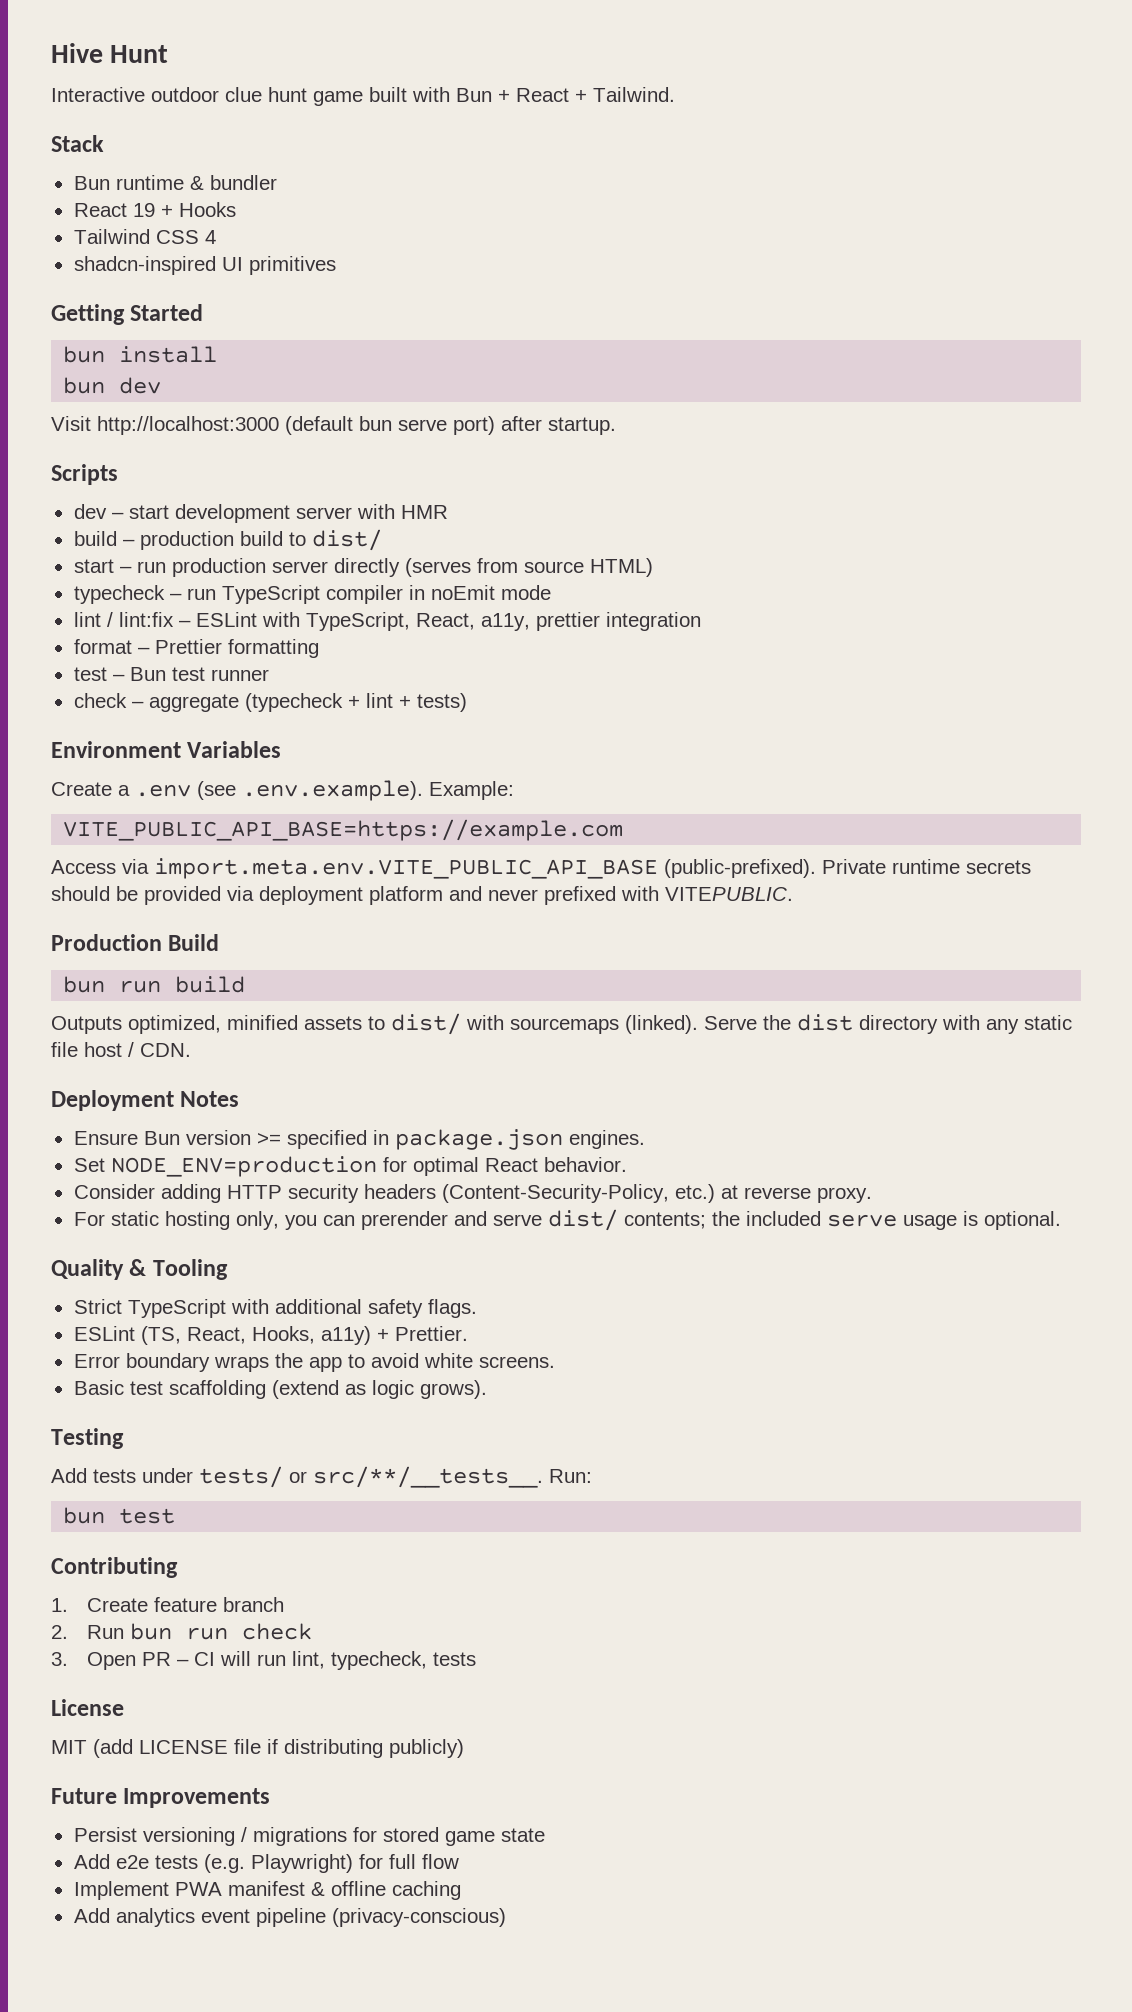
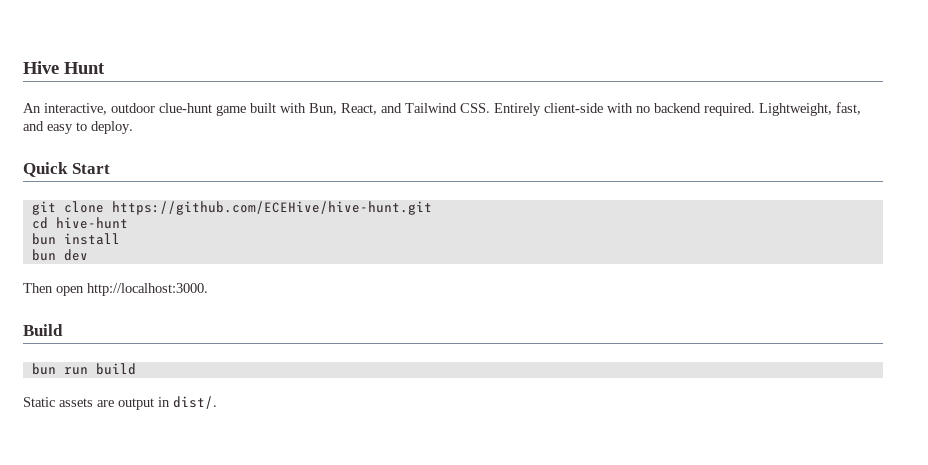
[51,87,675,106] [51,135,104,152] [73,175,277,190] [73,202,236,217] [73,229,216,244] [73,256,336,275] [51,304,204,325] [63,346,218,363] [63,377,162,394] [51,416,616,435] [51,464,118,485] [73,504,448,523] [73,529,382,551] [73,558,653,577] [73,585,551,604] [73,612,701,631] [73,639,319,658] [73,667,269,681] [73,693,467,712] [51,741,282,758] [51,780,514,801] [63,819,624,841] [51,858,1031,879] [51,886,793,905] [51,934,220,951] [63,976,246,993] [51,1013,1072,1035] [51,1042,191,1057] [51,1090,240,1111] [73,1129,645,1150] [73,1156,627,1177] [73,1184,872,1203] [73,1209,1061,1231] [51,1259,228,1280] [73,1299,477,1318] [73,1326,468,1345] [73,1353,555,1372] [73,1380,487,1399] [51,1428,124,1449] [51,1466,592,1488] [63,1507,176,1524] [51,1557,178,1578] [51,1597,284,1612] [51,1623,312,1640] [51,1651,476,1670] [51,1699,124,1716] [51,1739,464,1758] [51,1788,271,1808] [73,1827,545,1846] [73,1854,459,1873] [73,1881,461,1900] [73,1908,506,1927] Interactive outdoor clue hunt game built with Bun + React + Tailwind. // Stack // Bun runtime & bundler // React 19 + Hooks // Tailwind CSS 4 // shadcn-inspired UI primitives // Getting Started // bun install // bun dev // Visit http://localhost:3000 (default bun serve port) after startup. // Scripts // dev – start development server with HMR // build – production build to dist/ // start – run production server directly (serves from source HTML) // typecheck – run TypeScript compiler in noEmit mode // lint / lint:fix – ESLint with TypeScript, React, a11y, prettier integration // format – Prettier formatting // test – Bun test runner // check – aggregate (typecheck + lint + tests) // Environment Variables // Create a .env (see .env.example). Example: // VITE_PUBLIC_API_BASE=https://example.com // Access via import.meta.env.VITE_PUBLIC_API_BASE (public-prefixed). Private runtime secrets should be provided via deployment platform and never prefixed with VITEPUBLIC. // Production Build // bun run build // Outputs optimized, minified assets to dist/ with sourcemaps (linked). Serve the dist directory with any static file host / CDN. // Deployment Notes // Ensure Bun version >= specified in package.json engines. // Set NODE_ENV=production for optimal React behavior. // Consider adding HTTP security headers (Content-Security-Policy, etc.) at reverse proxy. // For static hosting only, you can prerender and serve dist/ contents; the included serve usage is optional. // Quality & Tooling // Strict TypeScript with additional safety flags. // ESLint (TS, React, Hooks, a11y) + Prettier. // Error boundary wraps the app to avoid white screens. // Basic test scaffolding (extend as logic grows). // Testing // Add tests under tests/ or src/**/__tests__. Run: // bun test // Contributing // 1. Create feature branch // 2. Run bun run check // 3. Open PR – CI will run lint, typecheck, tests // License // MIT (add LICENSE file if distributing publicly) // Future Improvements // Persist versioning / migrations for stored game state // Add e2e tests (e.g. Playwright) for full flow // Implement PWA manifest & offline caching // Add analytics event pipeline (privacy-conscious) -> [23,102,861,116] [23,121,133,134] [23,162,110,177] [31,201,432,215] [31,217,128,229] [31,233,120,245] [31,249,88,261] [23,283,208,296] [23,324,63,336] [31,363,136,375] [23,396,217,410] An interactive, outdoor clue-hunt game built with Bun, React, and Tailwind CSS. Entirely client-side with no backend required. Lightweight, fast, and easy to deploy. // Quick Start // git clone https://github.com/ECEHive/hive-hunt.git // cd hive-hunt // bun install // bun dev // Then open http://localhost:3000. // Build // bun run build // Static assets are output in dist/.

